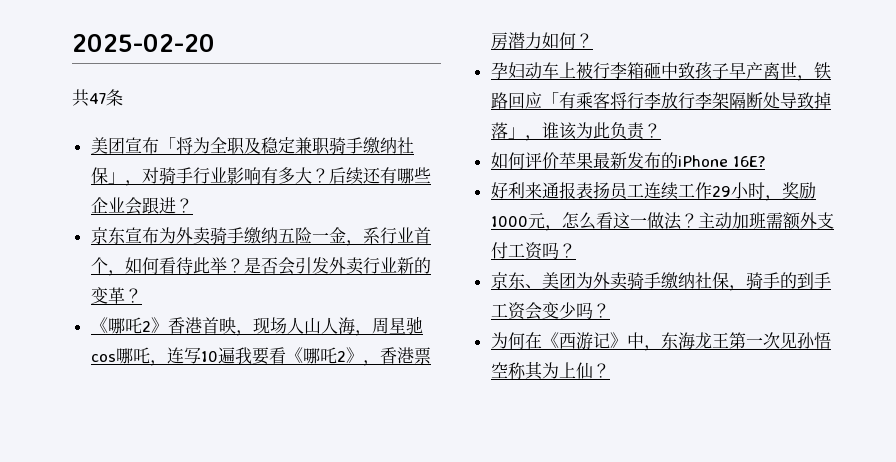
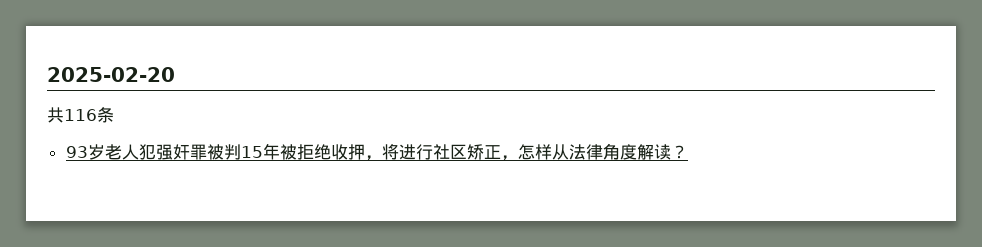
[89,93,106,104] 47 -> [64,109,97,121] 116
[90,137,414,155] [90,167,431,186] [90,197,193,215] [90,227,431,246] [90,257,431,276] [90,287,142,304] [90,316,423,336] [90,347,431,366] [490,32,593,50] [490,62,831,81] [490,92,831,109] [490,122,661,141] [490,152,765,169] [490,181,816,201] [490,212,834,231] [490,242,576,260] [490,272,831,291] [490,302,610,320] [490,332,831,351] [490,361,593,380] 美团宣布「将为全职及稳定兼职骑手缴纳社保」，对骑手行业影响有多大？后续还有哪些企业会跟进？ // 京东宣布为外卖骑手缴纳五险一金，系行业首个，如何看待此举？是否会引发外卖行业新的变革？ // 《哪吒2》香港首映，现场人山人海，周星驰cos哪吒，连写10遍我要看《哪吒2》，香港票房潜力如何？ // 孕妇动车上被行李箱砸中致孩子早产离世，铁路回应「有乘客将行李放行李架隔断处导致掉落」，谁该为此负责？ // 如何评价苹果最新发布的iPhone 16E? // 好利来通报表扬员工连续工作29小时，奖励1000元，怎么看这一做法？主动加班需额外支付工资吗？ // 京东、美团为外卖骑手缴纳社保，骑手的到手工资会变少吗？ // 为何在《西游记》中，东海龙王第一次见孙悟空称其为上仙 -> [65,143,671,161] 93岁老人犯强奸罪被判15年被拒绝收押，将进行社区矫正，怎样从法律角度解读

